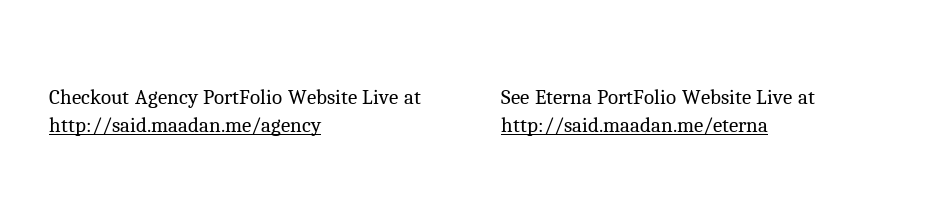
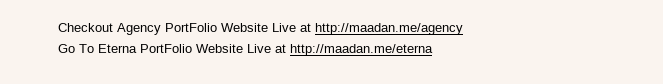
[49,117,322,136] [501,90,529,104] http://said.maadan.me/agency // See -> [315,23,463,35] [58,44,94,53] http://maadan.me/agency // Go To
[501,117,768,136] http://said.maadan.me/eterna -> [290,44,433,56] http://maadan.me/eterna

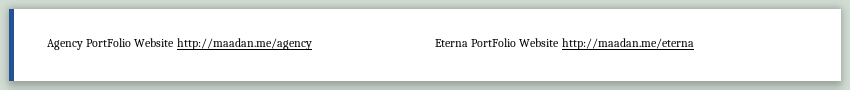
[58,23,113,32] Checkout -> (47, 44) none
[272,23,311,32] Live at -> (175, 42) none
[58,44,94,53] Go To -> (312, 44) none
[247,44,286,53] Live at -> (560, 42) none

